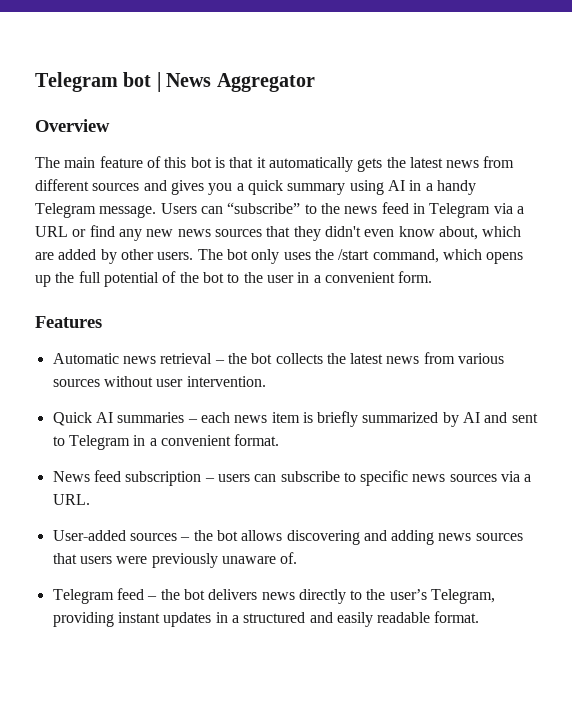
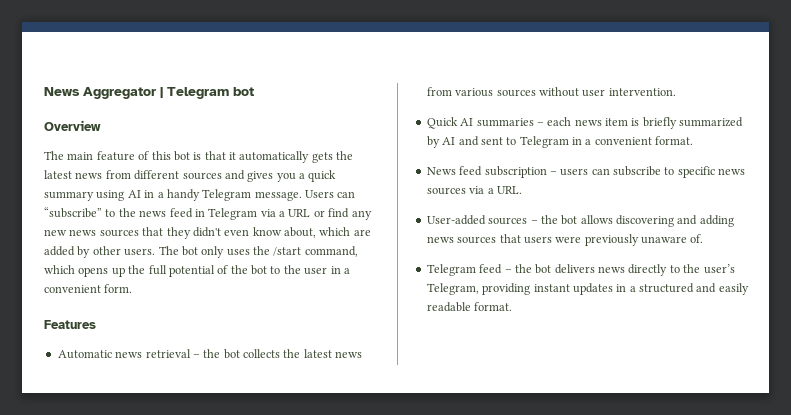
(35, 82) none -> [44,87,163,99] News Aggregator |
[156,72,315,92] | News Aggregator -> (254, 91) none

